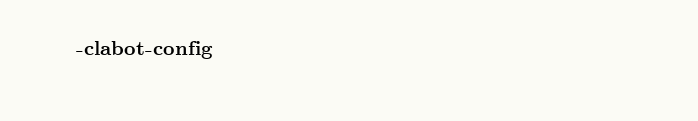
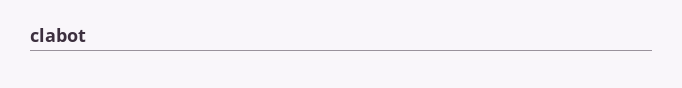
[76,41,213,59] -clabot-config -> [30,28,86,42] clabot

